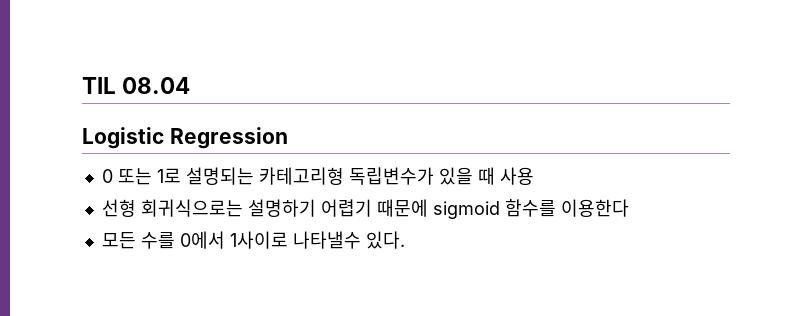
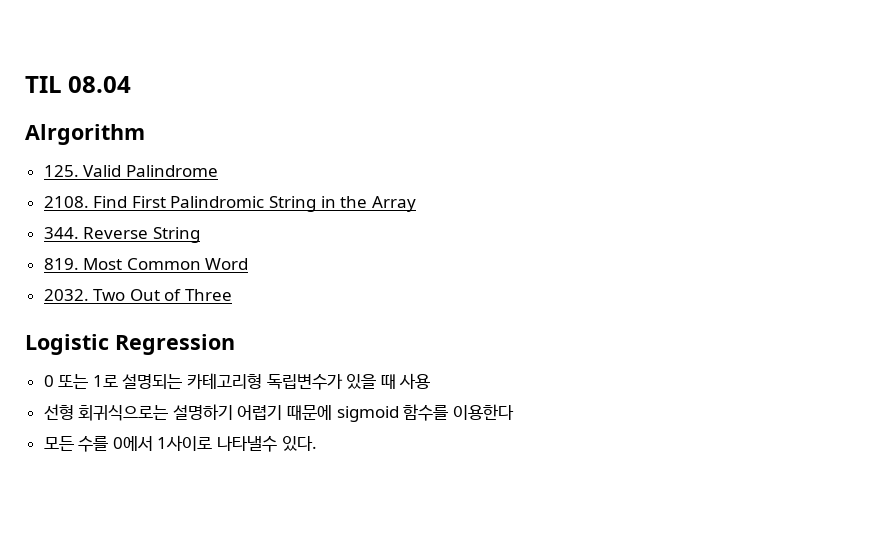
(191, 85) none -> [25,124,145,145] [43,165,218,177] [43,196,416,212] [43,227,200,243] [43,258,249,270] [43,289,233,301] // Alrgorithm // 125. Valid Palindrome // 2108. Find First Palindromic String in the Array // 344. Reverse String // 819. Most Common Word // 2032. Two Out of Three

